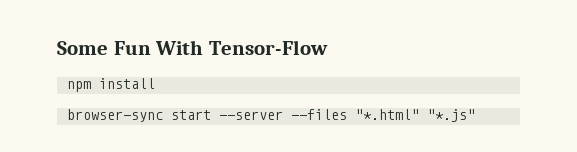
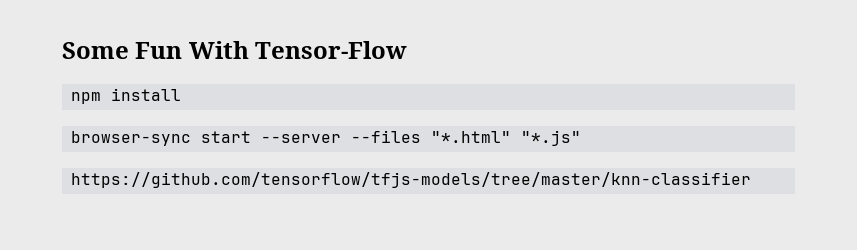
(476, 115) none -> [71,172,752,188] // https://github.com/tensorflow/tfjs-models/tree/master/knn-classifier

